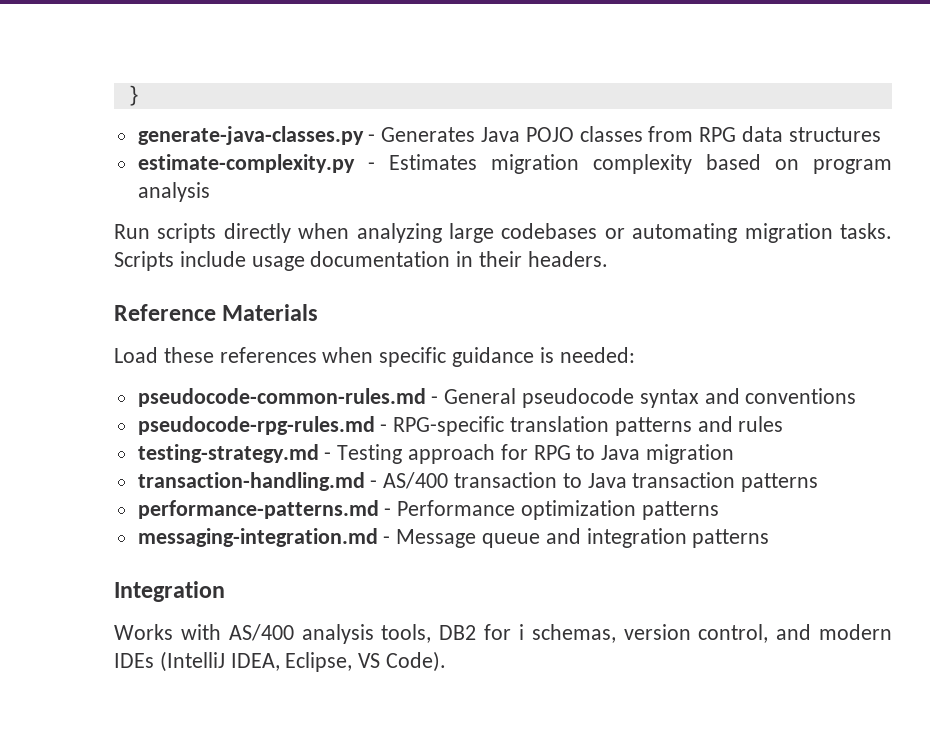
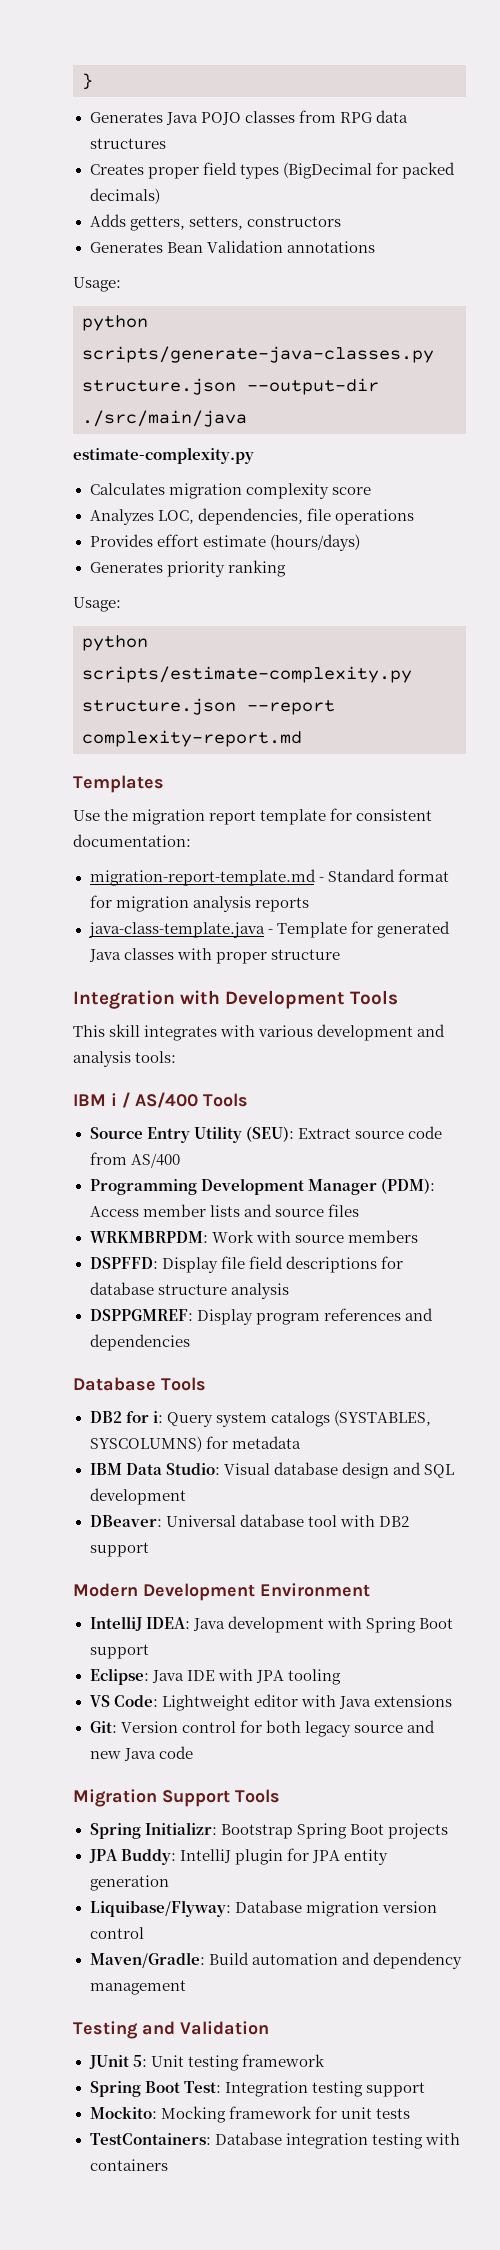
[137,126,376,145] generate-java-classes.py - -> (93, 81) none
[137,154,892,174] [137,182,210,202] [114,223,892,243] [114,251,608,271] [114,304,319,321] [114,347,635,367] [137,388,857,408] [137,416,784,436] [137,444,735,464] [137,472,819,492] [137,500,719,520] [137,528,770,548] [114,581,225,602] [114,624,892,644] [114,651,447,672] estimate-complexity.py - Estimates migration complexity based on program analysis // Run scripts directly when analyzing large codebases or automating migration tasks. Scripts include usage documentation in their headers. // Reference Materials // Load these references when specific guidance is needed: // pseudocode-common-rules.md - General pseudocode syntax and conventions // pseudocode-rpg-rules.md - RPG-specific translation patterns and rules // testing-strategy.md - Testing approach for RPG to Java migration // transaction-handling.md - AS/400 transaction to Java transaction patterns // performance-patterns.md - Performance optimization patterns // messaging-integration.md - Message queue and integration patterns // Integration // Works with AS/400 analysis tools, DB2 for i schemas, version control, and modern IDEs (IntelliJ IDEA, Eclipse, VS Code). -> [89,162,455,179] [89,188,160,204] [89,214,341,231] [89,240,375,253] [73,277,121,292] [82,315,148,331] [82,346,434,363] [82,378,379,395] [82,410,247,427] [73,447,254,464] [89,483,371,499] [89,508,414,525] [89,534,360,551] [89,560,286,577] [73,597,121,612] [82,635,148,651] [82,666,412,683] [82,698,335,715] [82,730,302,747] [73,775,164,793] [73,808,433,825] [73,834,191,847] [89,869,449,886] [89,895,309,912] [87,921,450,938] [88,948,340,964] [73,990,399,1009] [73,1024,446,1041] [73,1051,177,1067] [73,1092,248,1108] [89,1126,442,1143] [89,1152,180,1168] [89,1178,435,1195] [89,1204,359,1217] [89,1230,418,1243] [89,1256,403,1273] [89,1282,289,1299] [89,1308,433,1325] [89,1334,190,1351] [73,1377,206,1391] [89,1410,431,1427] [89,1436,301,1452] [89,1462,454,1479] [89,1488,186,1505] [89,1514,409,1527] [89,1542,149,1557] [73,1583,370,1601] [89,1616,453,1633] [89,1644,149,1659] [89,1668,341,1685] [89,1694,452,1711] [89,1720,435,1737] [89,1746,193,1761] [73,1789,280,1807] [89,1822,448,1839] [88,1848,388,1865] [89,1875,169,1891] [89,1900,437,1917] [89,1927,144,1939] [89,1952,462,1969] [89,1980,186,1995] [73,2021,269,2039] [88,2054,325,2071] [89,2081,425,2097] [89,2106,410,2123] [89,2132,460,2149] [89,2159,168,2171] Creates proper field types (BigDecimal for packed decimals) // Adds getters, setters, constructors // Generates Bean Validation annotations // Usage: // python scripts/generate-java-classes.py structure.json --output-dir ./src/main/java // estimate-complexity.py // Calculates migration complexity score // Analyzes LOC, dependencies, file operations // Provides effort estimate (hours/days) // Generates priority ranking // Usage: // python scripts/estimate-complexity.py structure.json --report complexity-report.md // Templates // Use the migration report template for consistent documentation: // migration-report-template.md - Standard format for migration analysis reports // java-class-template.java - Template for generated Java classes with proper structure // Integration with Development Tools // This skill integrates with various development and analysis tools: // IBM i / AS/400 Tools // Source Entry Utility (SEU): Extract source code from AS/400 // Programming Development Manager (PDM): Access member lists and source files // WRKMBRPDM: Work with source members // DSPFFD: Display file field descriptions for database structure analysis // DSPPGMREF: Display program references and dependencies // Database Tools // DB2 for i: Query system catalogs (SYSTABLES, SYSCOLUMNS) for metadata // IBM Data Studio: Visual database design and SQL development // DBeaver: Universal database tool with DB2 support // Modern Development Environment // IntelliJ IDEA: Java development with Spring Boot support // Eclipse: Java IDE with JPA tooling // VS Code: Lightweight editor with Java extensions // Git: Version control for both legacy source and new Java code // Migration Support Tools // Spring Initializr: Bootstrap Spring Boot projects // JPA Buddy: IntelliJ plugin for JPA entity generation // Liquibase/Flyway: Database migration version control // Maven/Gradle: Build automation and dependency management // Testing and Validation // JUnit 5: Unit testing framework // Spring Boot Test: Integration testing support // Mockito: Mocking framework for unit tests // TestContainers: Database integration testing with containers

